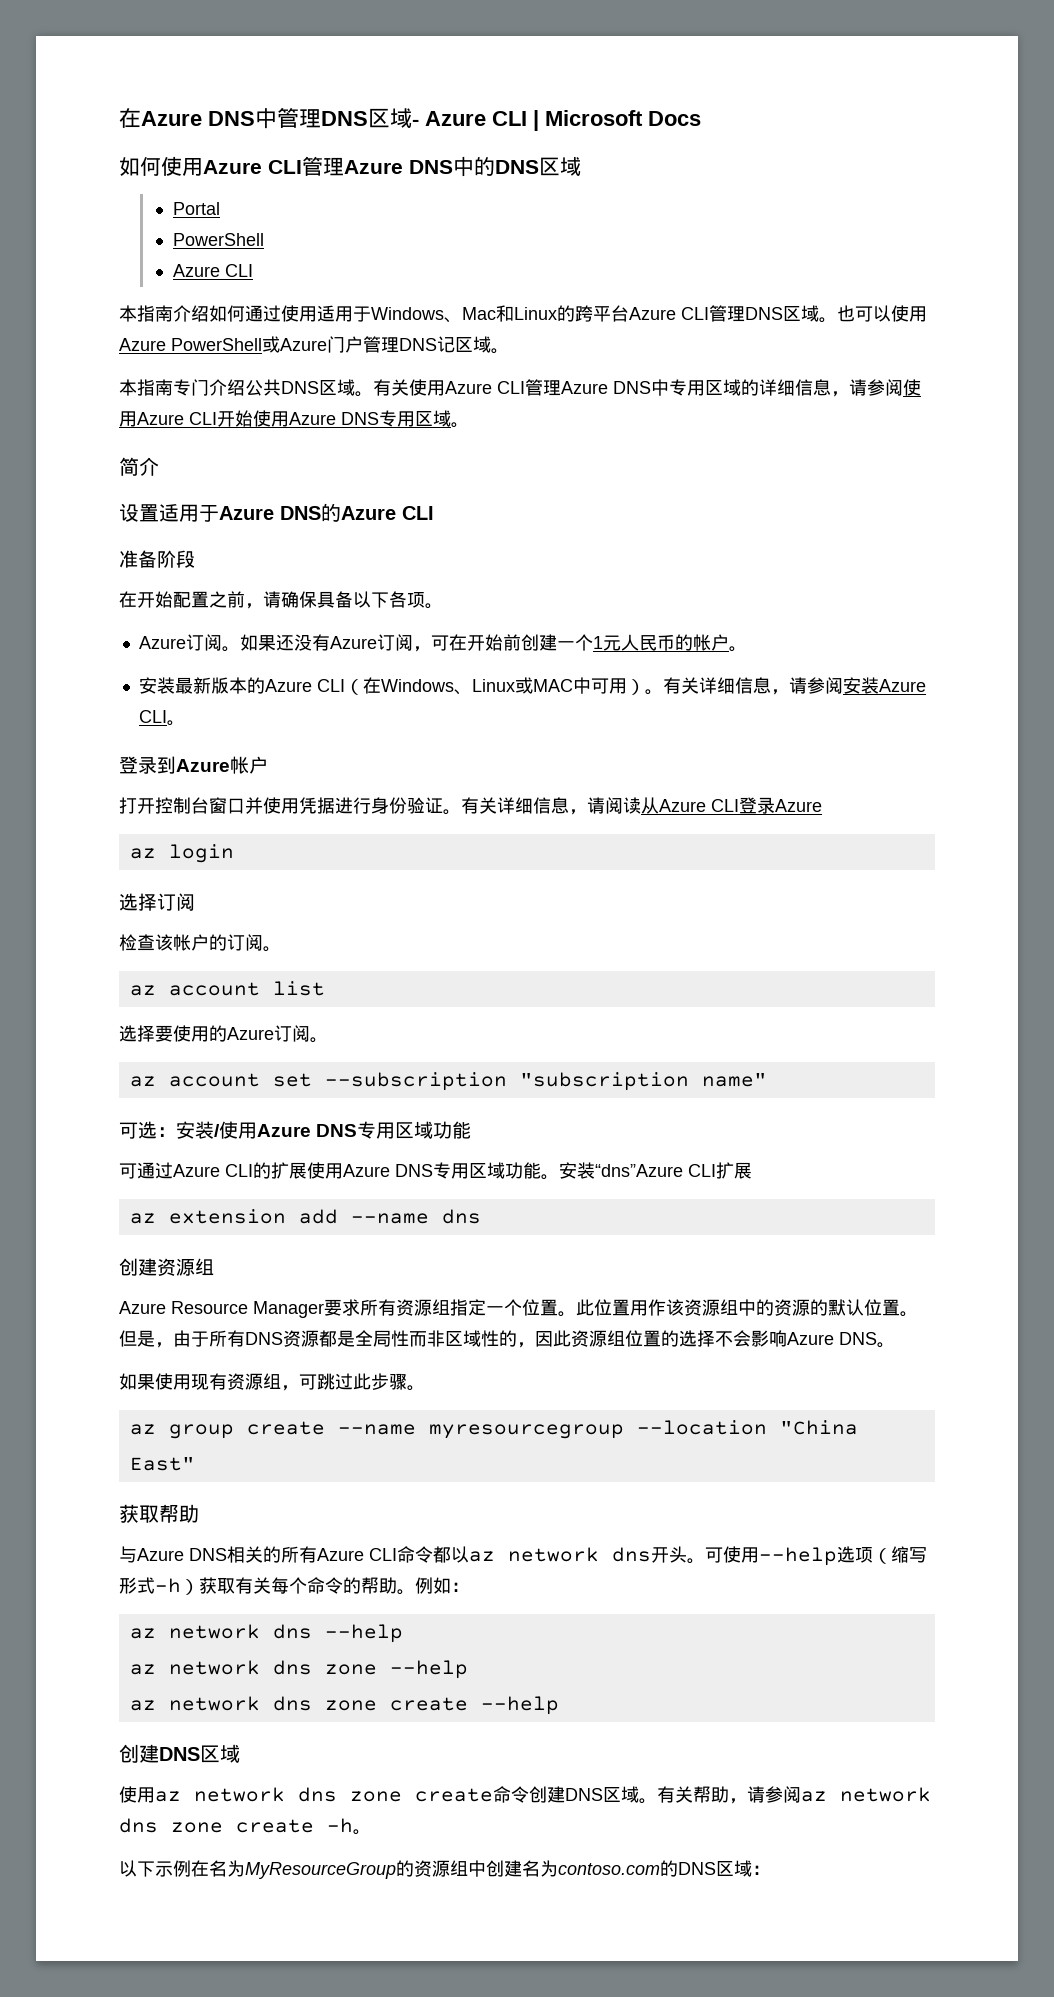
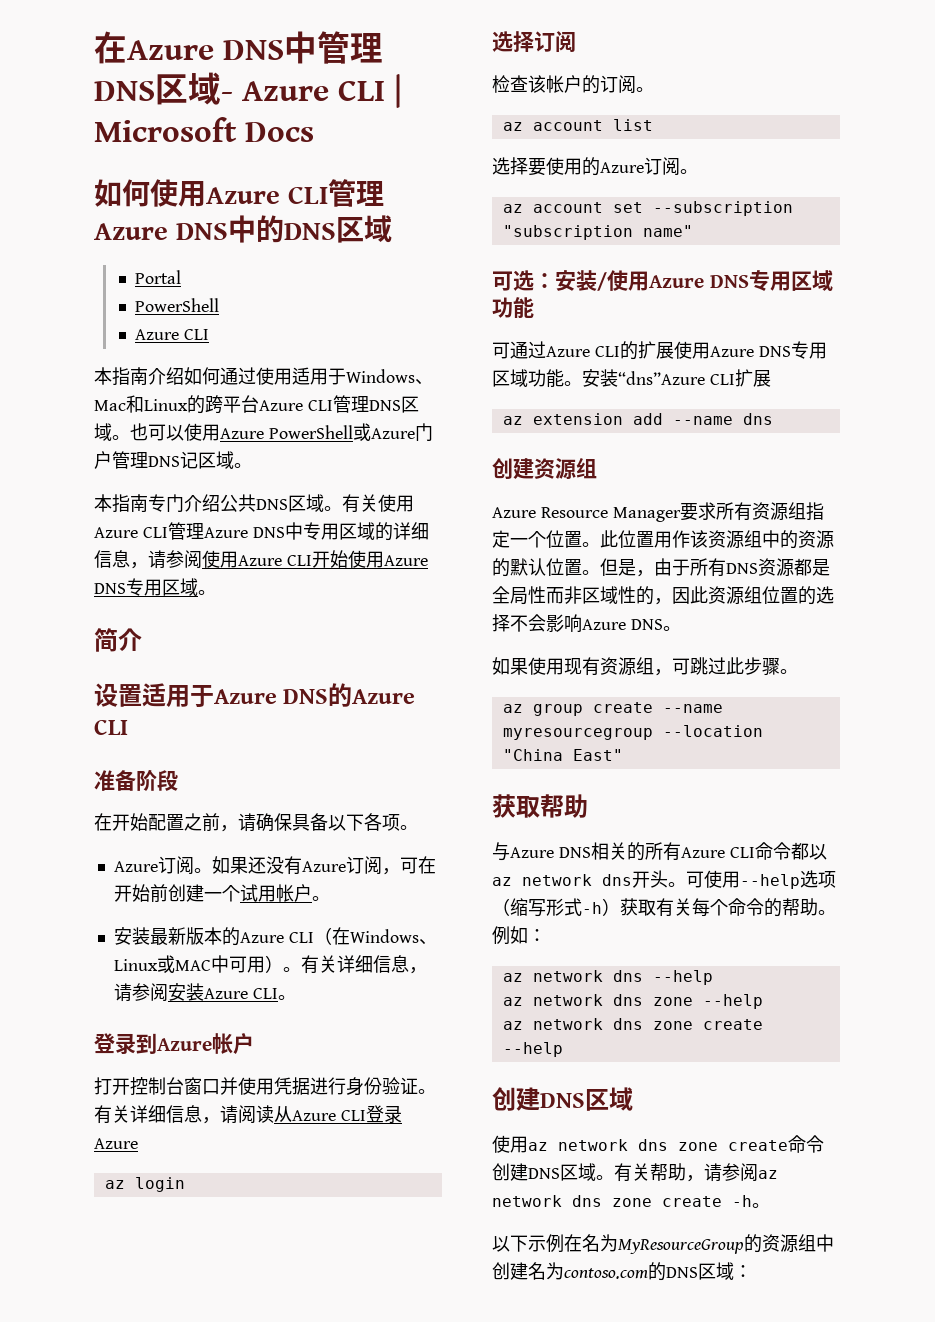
[592,634,693,651] 1元人民币的 -> [239,884,276,902] 试用

